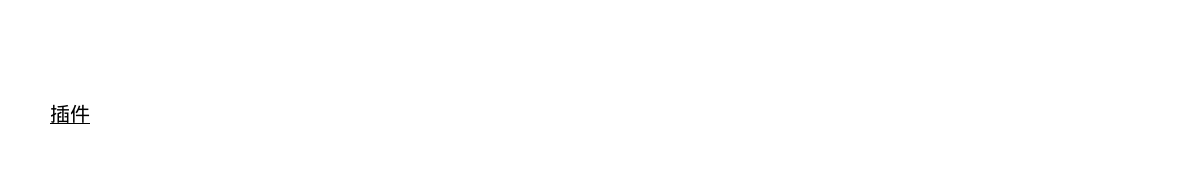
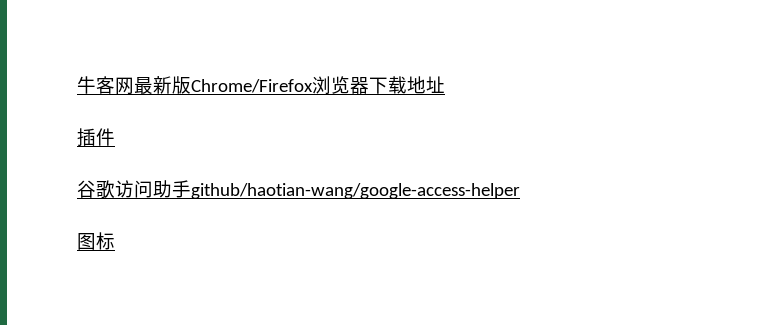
[50,104,90,123] 插件 -> [77,76,445,95] [77,128,115,147] [77,180,520,199] [77,232,115,250] 牛客网最新版Chrome/Firefox浏览器下载地址 // 插件 // 谷歌访问助手github/haotian-wang/google-access-helper // 图标

